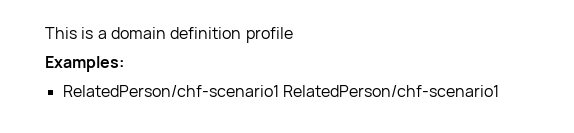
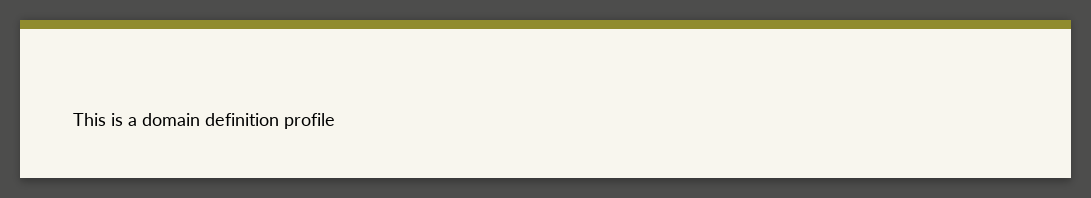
[45,56,124,72] [62,85,499,97] // Examples: // RelatedPerson/chf-scenario1 RelatedPerson/chf-scenario1 -> (335, 121) none

